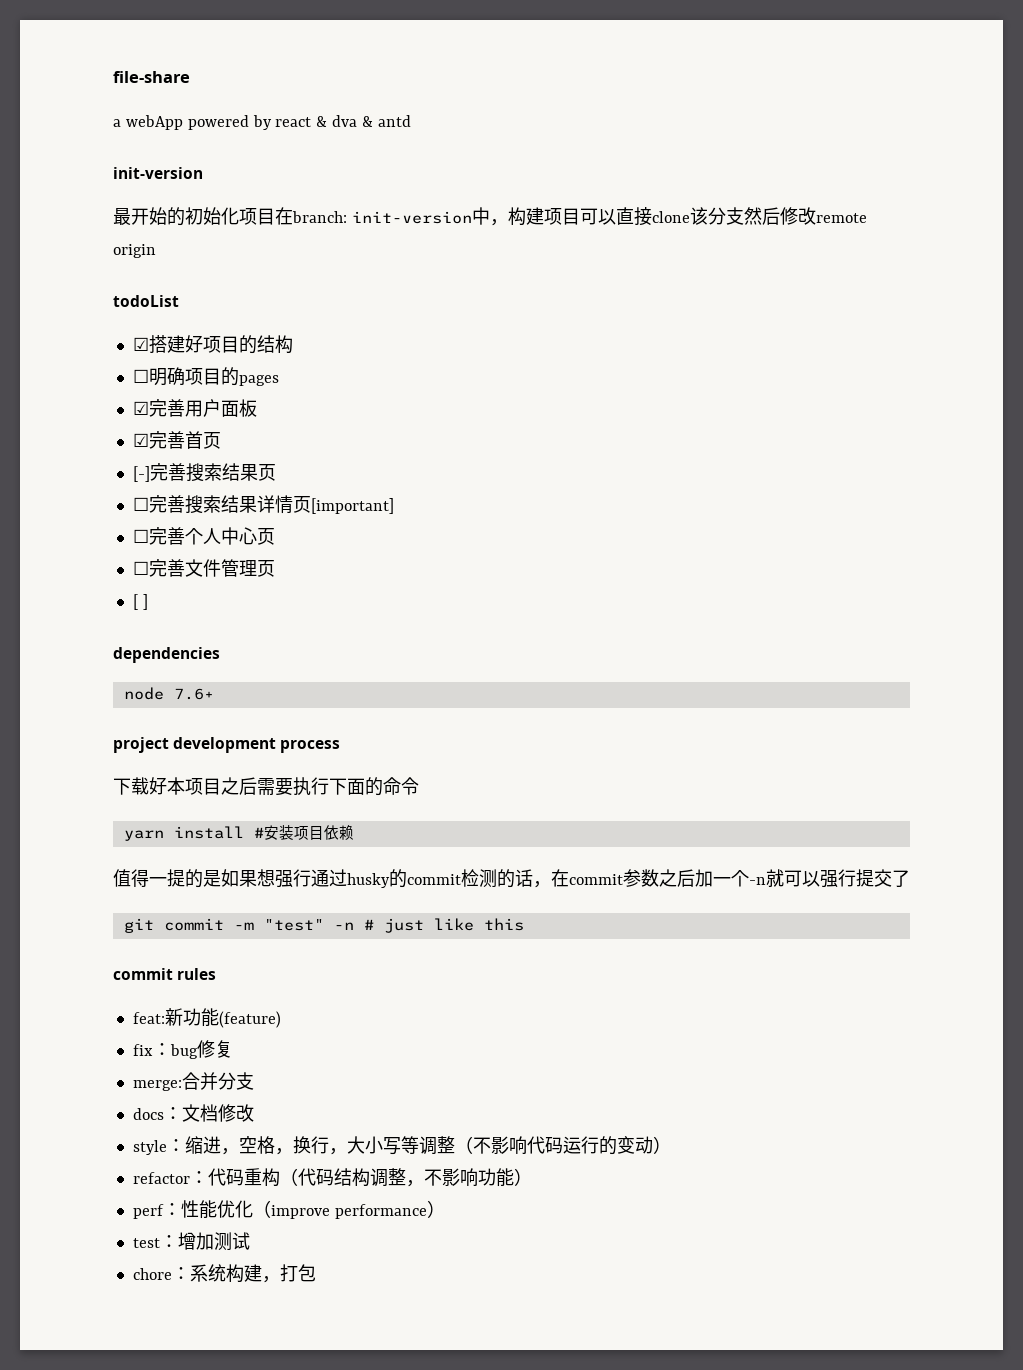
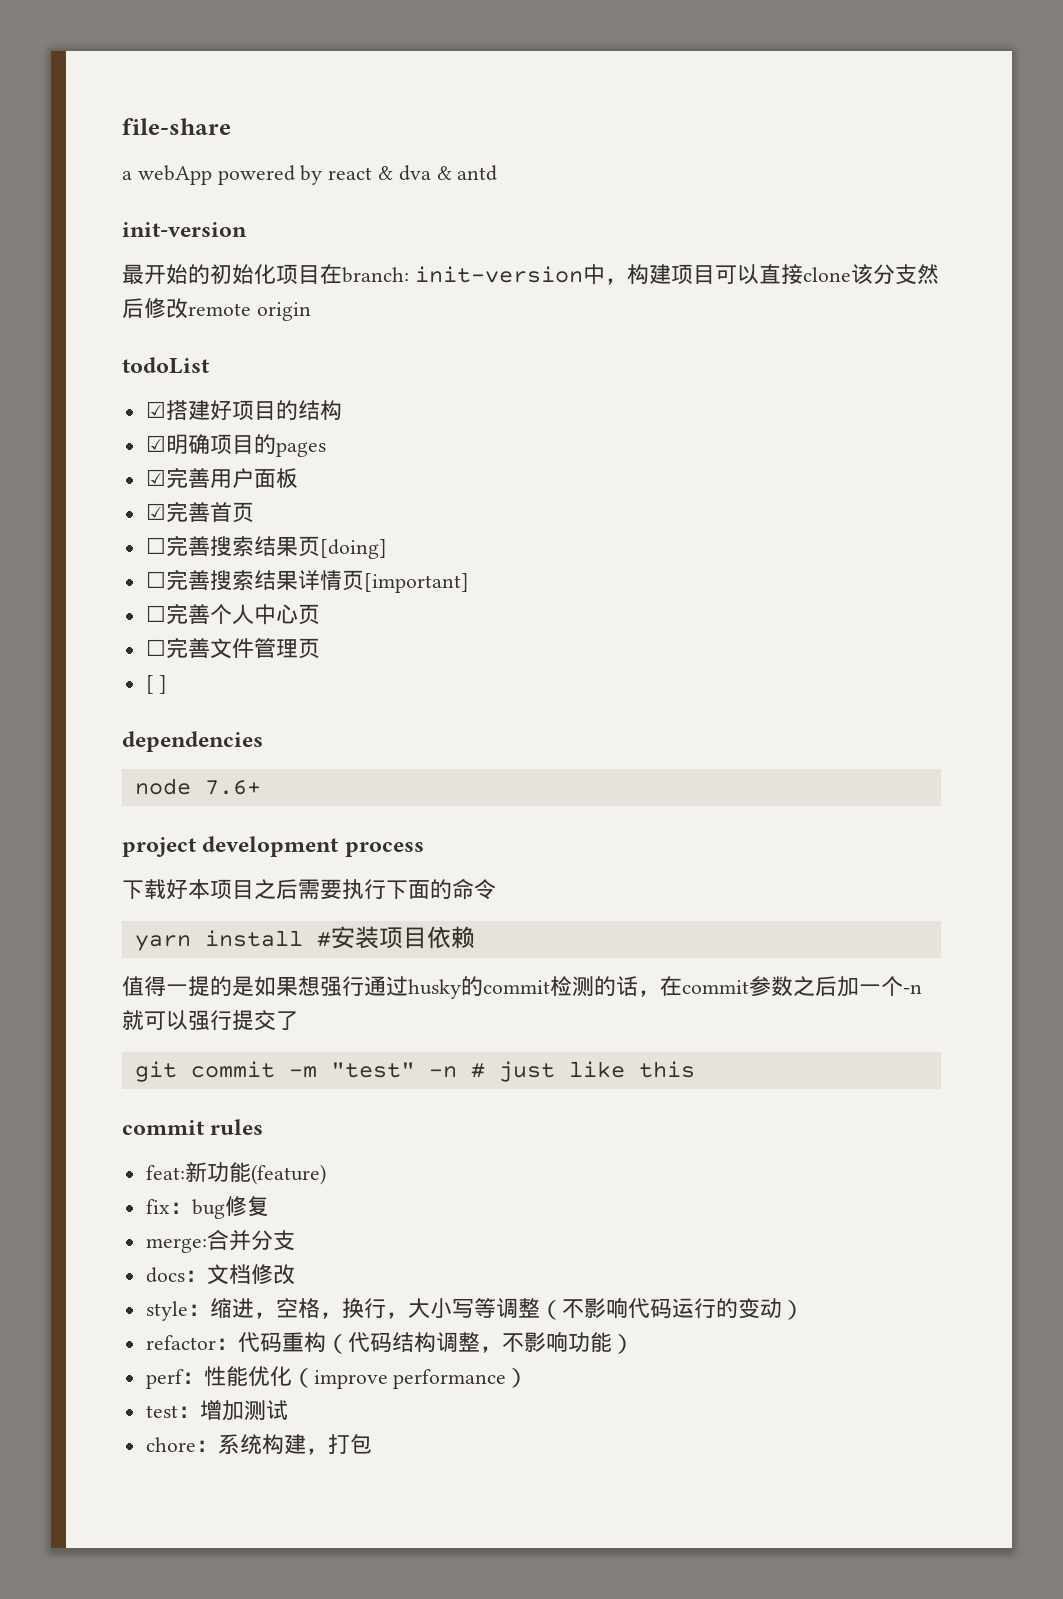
[132,369,149,383] ☐ -> [145,435,166,452] ☑
[132,466,150,482] [-] -> [145,537,166,554] ☐
(276, 472) none -> [319,539,387,559] [doing]

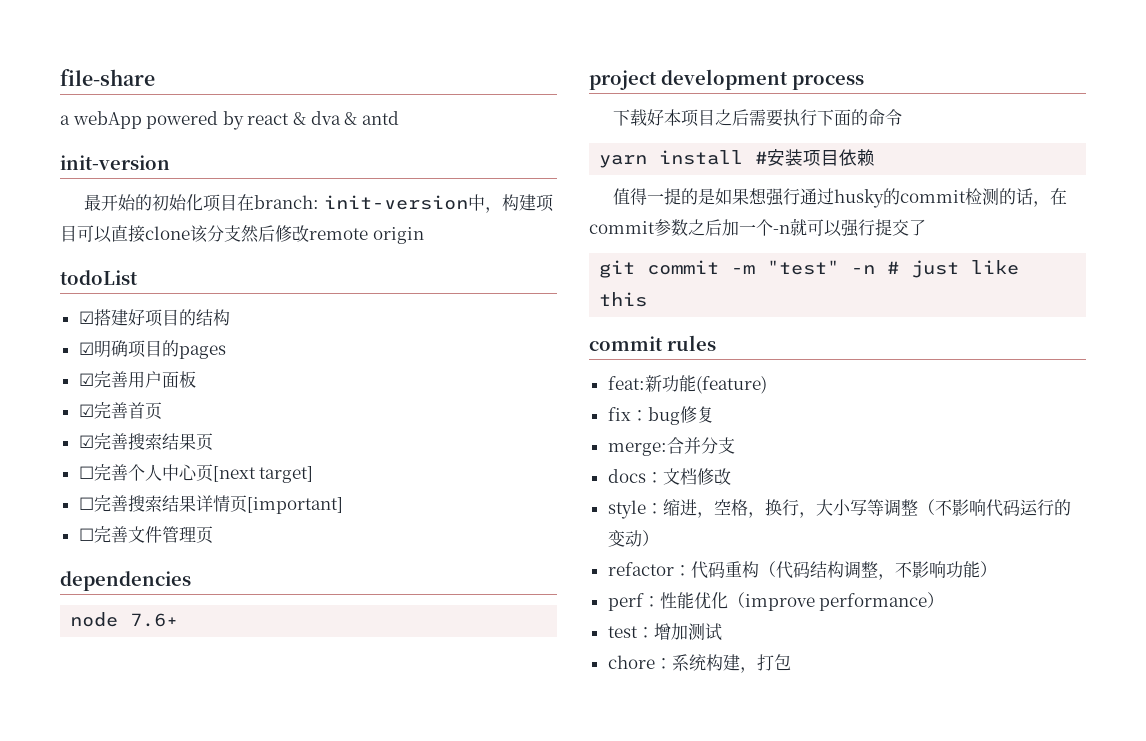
[145,537,166,554] ☐ -> [78,435,94,448] ☑
[319,539,387,559] [doing] -> [78,464,314,483] // ☐完善个人中心页[next target]
[145,603,320,625] // ☐完善个人中心页 -> (343, 505) none
[145,675,168,694] // [ ] -> (213, 535) none

